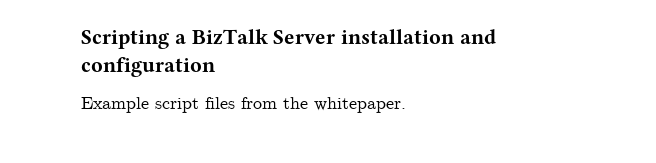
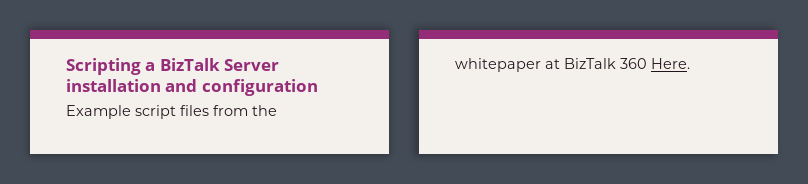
[314,97,406,113] whitepaper. -> [455,58,690,72] whitepaper at BizTalk 360 Here.

